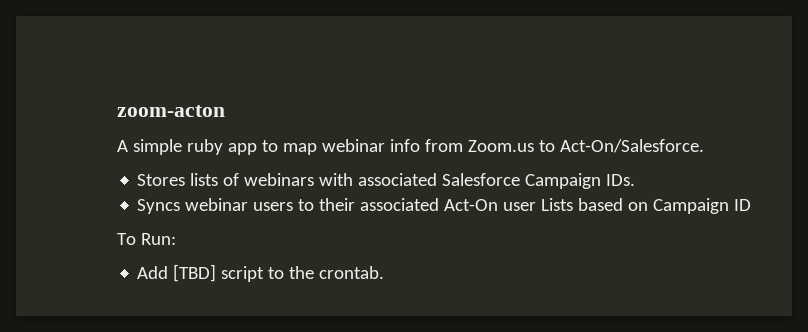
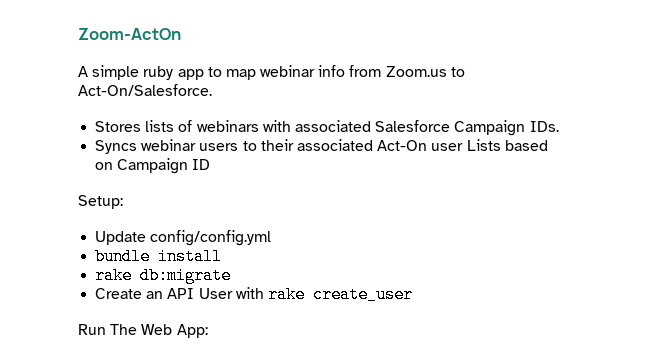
[117,105,225,117] zoom-acton -> [78,28,181,40] Zoom-ActOn
[117,233,176,245] [137,264,385,282] To Run: // Add [TBD] script to the crontab. -> [78,195,123,209] [95,230,272,246] [95,248,223,265] [95,267,232,284] [95,286,413,303] [78,324,208,338] Setup: // Update config/config.yml // bundle install // rake db:migrate // Create an API User with rake create_user // Run The Web App:

